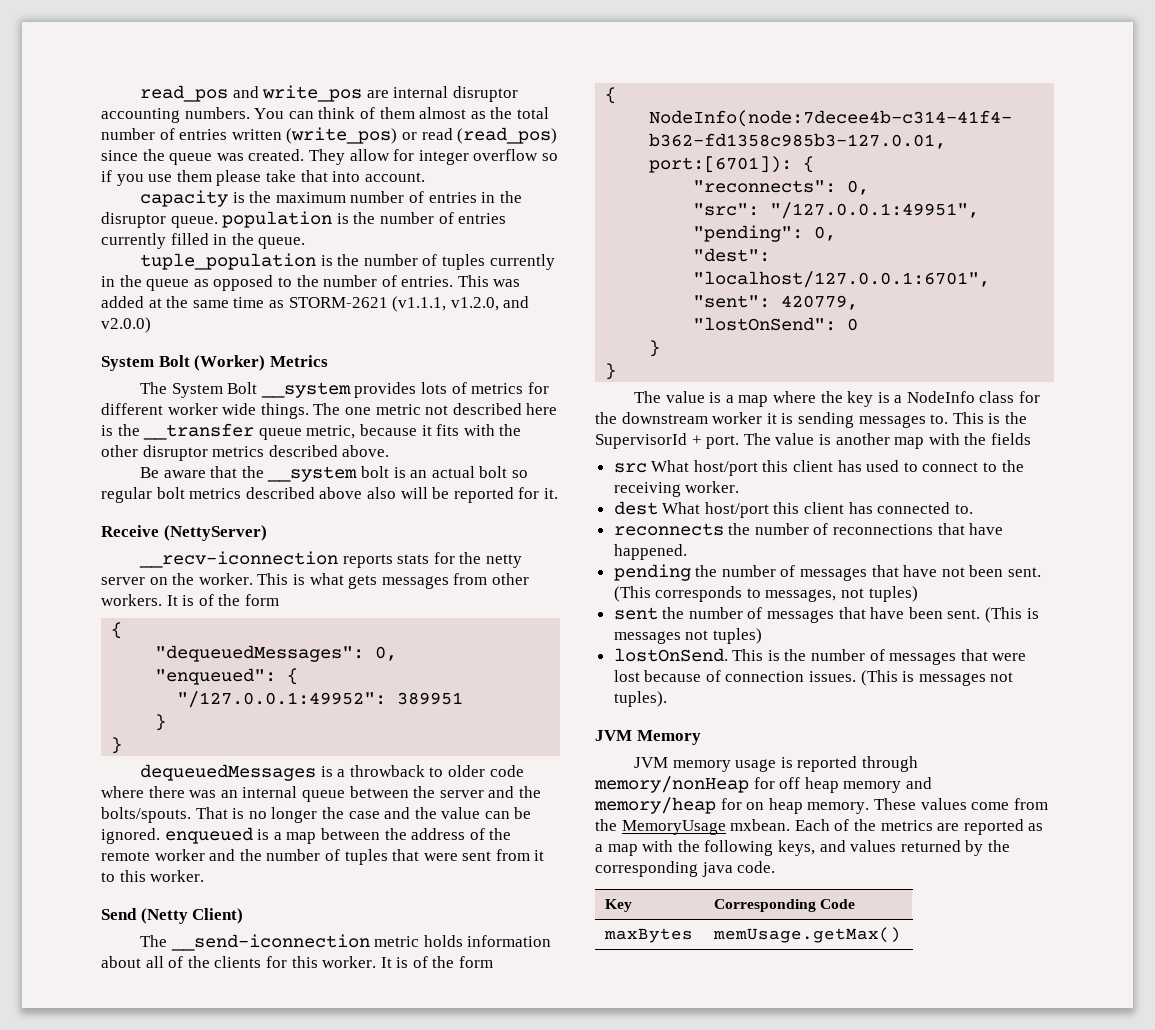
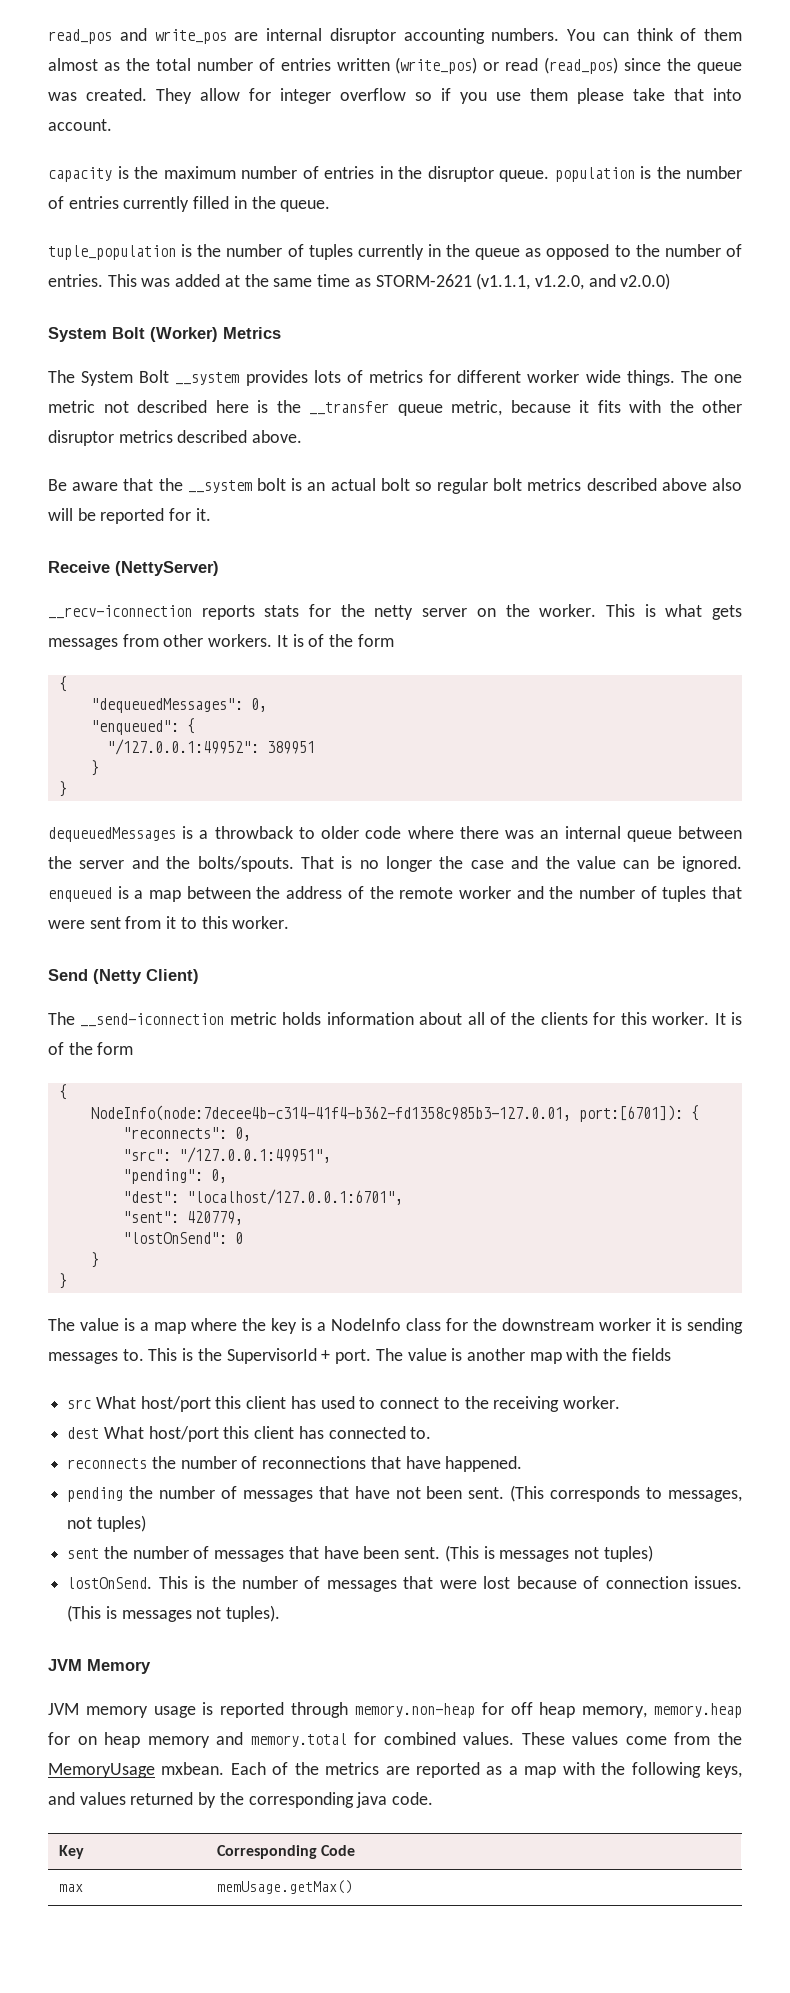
[594,776,749,793] memory/nonHeap -> [354,1703,475,1718] memory.non-heap
[843,777,932,793] [594,797,870,814] memory and memory/heap for on heap memory. -> [582,1703,742,1718] [48,1732,515,1748] memory, memory.heap for on heap memory and memory.total for combined values.
[604,928,694,943] maxBytes -> [59,1884,84,1892] max

